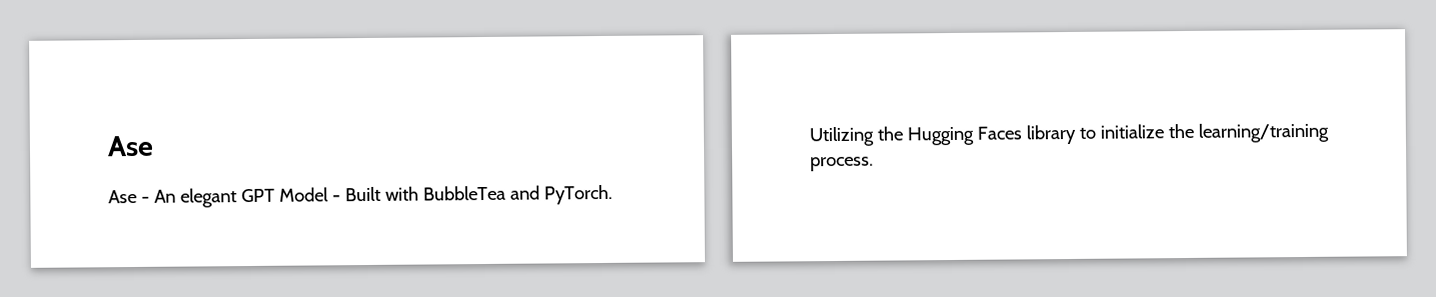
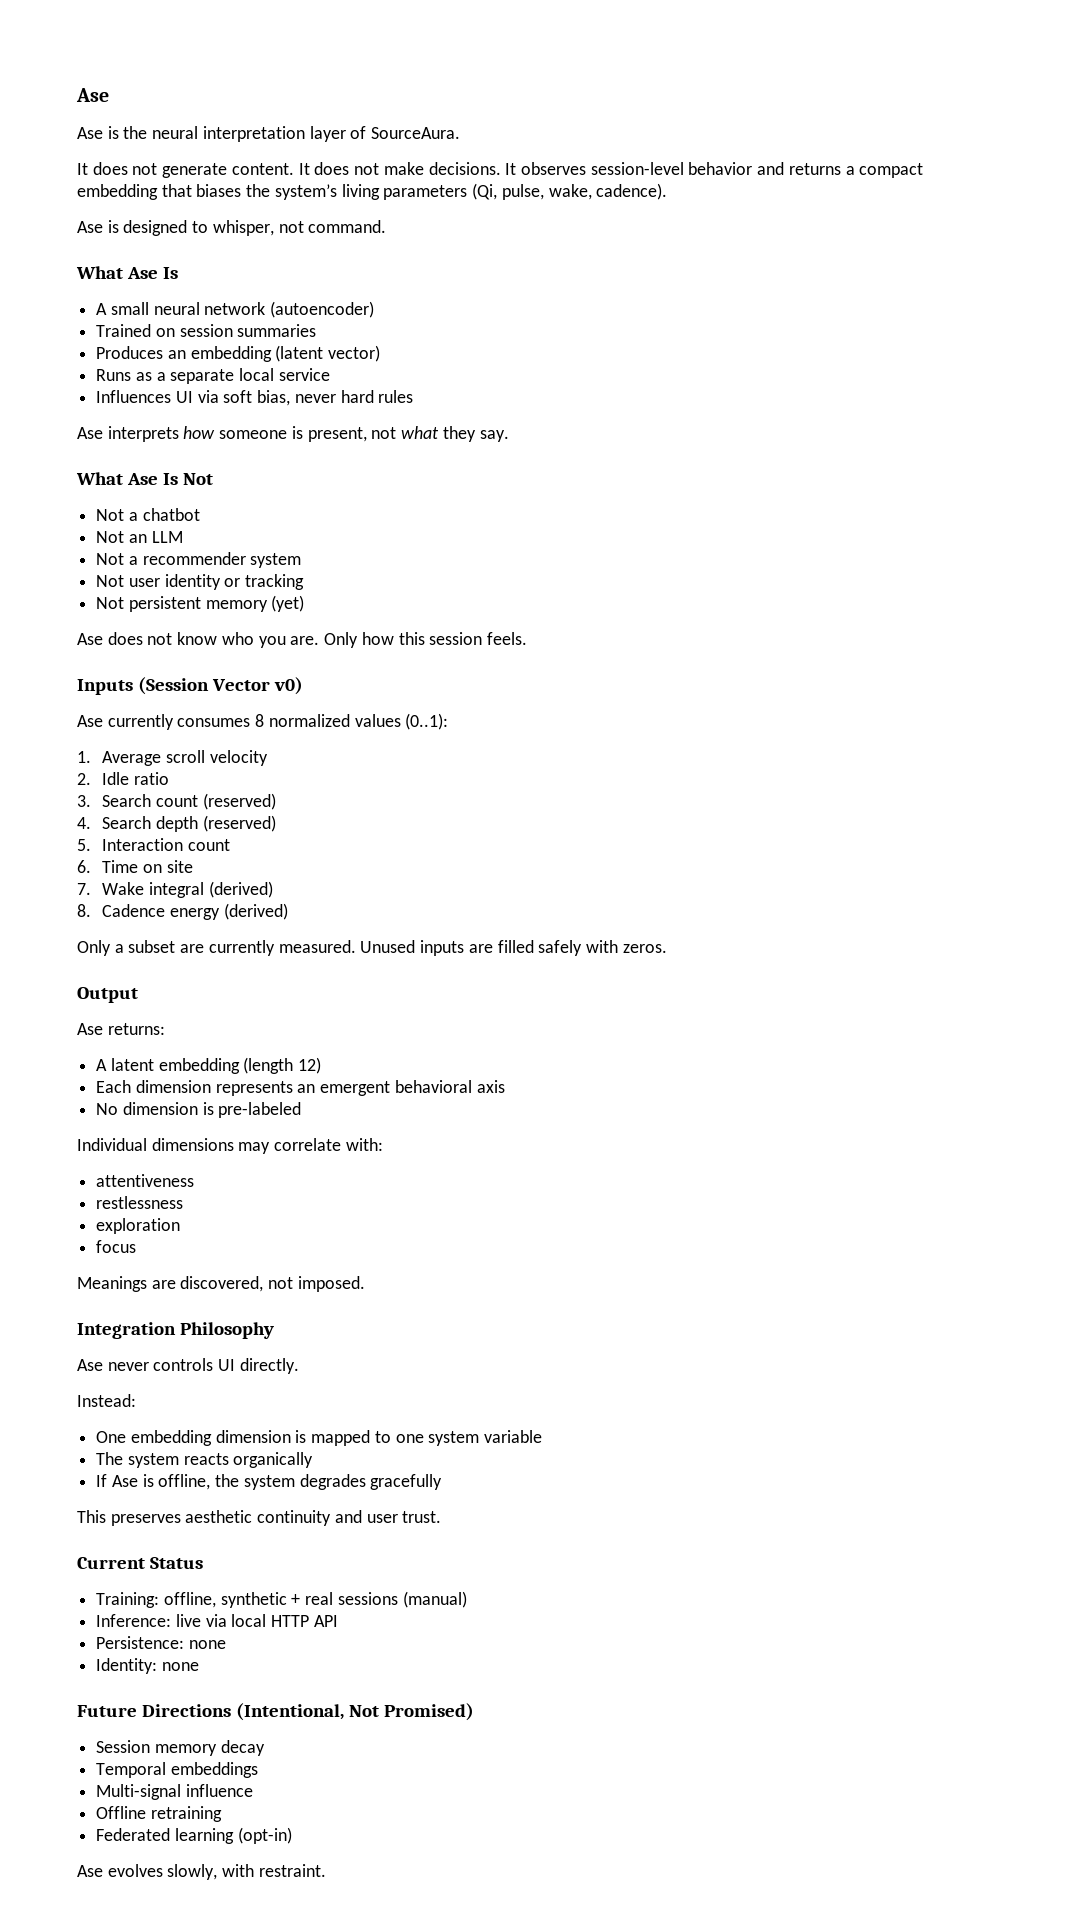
[140,184,613,208] [809,122,1329,147] [810,156,874,172] - An elegant GPT Model - Built with BubbleTea and PyTorch. Utilizing the Hugging Faces library to initialize the learning/training process. -> [107,126,461,142] [77,162,924,178] [77,183,668,200] [77,220,387,236] [76,266,178,279] [96,301,375,318] [96,324,317,337] [96,345,381,362] [96,368,330,384] [96,390,414,406] [77,426,509,442] [76,472,213,485] [96,508,200,521] [96,531,183,543] [96,552,302,568] [96,574,305,590] [96,595,305,612] [77,632,527,648] [77,677,303,695] [77,713,449,730] [77,750,268,766] [77,772,170,785] [77,793,276,810] [77,815,276,832] [77,838,231,851] [77,860,193,873] [77,881,273,898] [77,903,288,920] [77,940,667,956] [77,987,138,1003] [77,1023,165,1035] [96,1057,322,1074] [96,1080,505,1096] [96,1102,302,1118] [77,1138,383,1154] [96,1174,195,1187] [96,1196,184,1209] [96,1218,181,1234] [96,1240,137,1253] [77,1276,365,1292] [77,1322,274,1339] [77,1358,299,1374] [77,1394,136,1407] [96,1430,543,1446] [96,1452,314,1468] [96,1474,443,1490] [77,1510,442,1526] [77,1557,203,1569] [96,1591,467,1608] [96,1614,338,1627] [96,1636,226,1649] [96,1658,199,1674] [77,1703,474,1721] [96,1740,265,1756] [96,1762,258,1778] [96,1784,253,1800] [96,1806,222,1822] [96,1827,292,1844] [77,1864,326,1880] is the neural interpretation layer of SourceAura. // It does not generate content. It does not make decisions. It observes session-level behavior and returns a compact embedding that biases the system’s living parameters (Qi, pulse, wake, cadence). // Ase is designed to whisper, not command. // What Ase Is // A small neural network (autoencoder) // Trained on session summaries // Produces an embedding (latent vector) // Runs as a separate local service // Influences UI via soft bias, never hard rules // Ase interprets how someone is present, not what they say. // What Ase Is Not // Not a chatbot // Not an LLM // Not a recommender system // Not user identity or tracking // Not persistent memory (yet) // Ase does not know who you are. Only how this session feels. // Inputs (Session Vector v0) // Ase currently consumes 8 normalized values (0..1): // 1. Average scroll velocity // 2. Idle ratio // 3. Search count (reserved) // 4. Search depth (reserved) // 5. Interaction count // 6. Time on site // 7. Wake integral (derived) // 8. Cadence energy (derived) // Only a subset are currently measured. Unused inputs are filled safely with zeros. // Output // Ase returns: // A latent embedding (length 12) // Each dimension represents an emergent behavioral axis // No dimension is pre-labeled // Individual dimensions may correlate with: // attentiveness // restlessness // exploration // focus // Meanings are discovered, not imposed. // Integration Philosophy // Ase never controls UI directly. // Instead: // One embedding dimension is mapped to one system variable // The system reacts organically // If Ase is offline, the system degrades gracefully // This preserves aesthetic continuity and user trust. // Current Status // Training: offline, synthetic + real sessions (manual) // Inference: live via local HTTP API // Persistence: none // Identity: none // Future Directions (Intentional, Not Promised) // Session memory decay // Temporal embeddings // Multi-signal influence // Offline retraining // Federated learning (opt-in) // Ase evolves slowly, with restraint.

